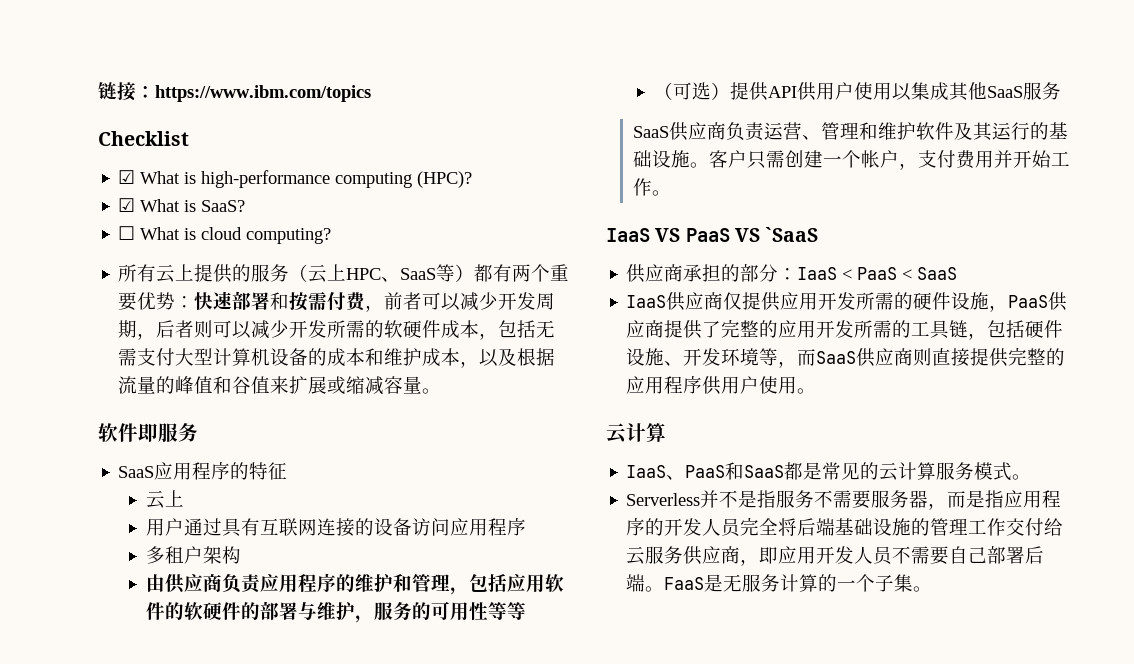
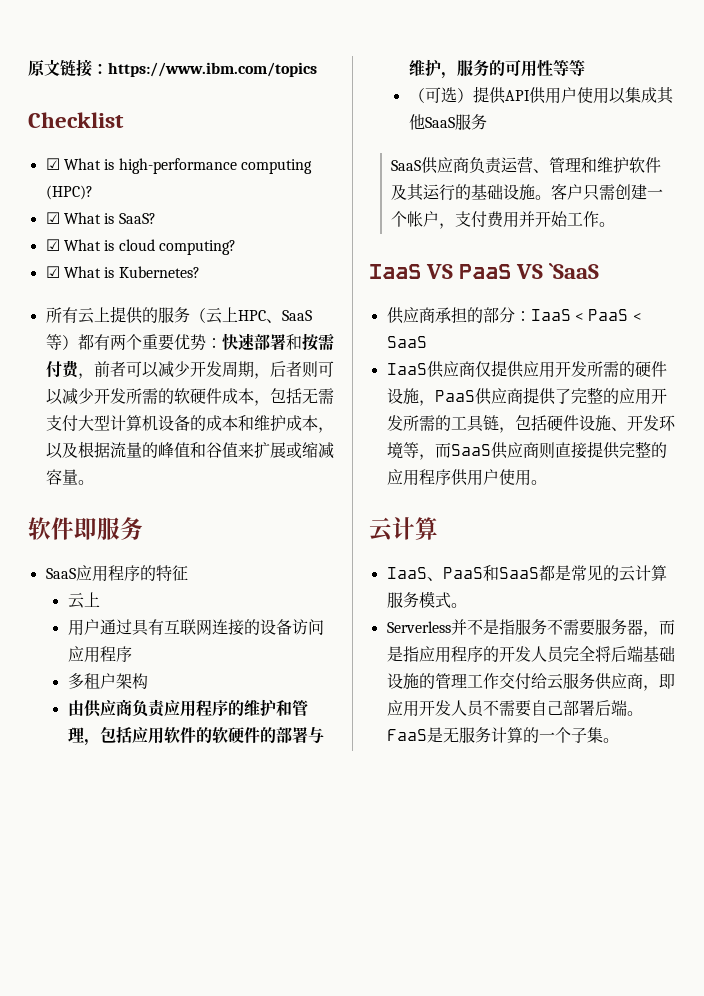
(98, 91) none -> [28,59,60,77] 原文
[118,226,136,240] ☐ -> [45,239,60,251] ☑
(332, 236) none -> [45,266,200,278] // ☑ What is Kubernetes?

